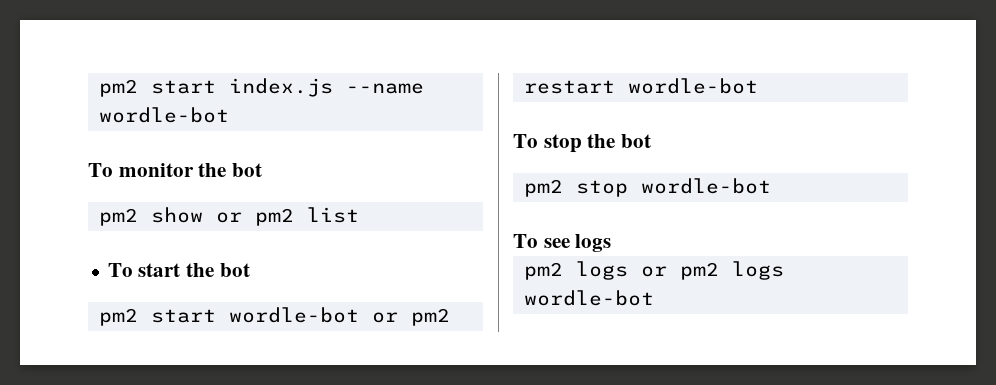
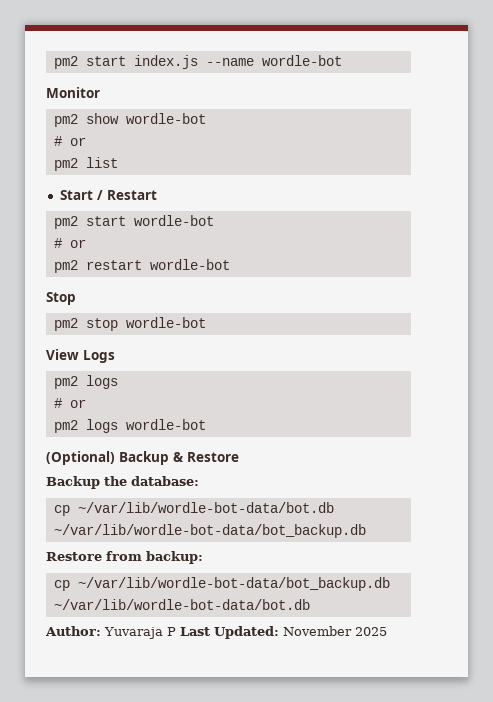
[88,163,263,177] To monitor the bot -> [46,87,100,98] Monitor
[215,212,242,223] or -> [125,113,206,124] [53,136,86,146] wordle-bot // # or //
[107,263,250,277] To start the bot -> [59,190,157,200] Start / Restart
[371,312,398,323] or -> [53,238,86,248] // # or //
[513,134,652,153] To stop the bot -> [46,292,76,305] Stop
[513,234,612,252] [523,261,667,280] To see logs // pm2 logs or -> [46,349,115,363] [53,375,118,389] [53,398,86,408] View Logs // pm2 logs // # or //
(654, 298) none -> [46,451,239,465] [46,476,199,489] [53,502,334,516] [53,524,366,538] [46,551,203,564] [53,577,390,591] [53,599,310,610] [45,626,387,639] // (Optional) Backup & Restore // Backup the database: // cp ~/var/lib/wordle-bot-data/bot.db ~/var/lib/wordle-bot-data/bot_backup.db // Restore from backup: // cp ~/var/lib/wordle-bot-data/bot_backup.db ~/var/lib/wordle-bot-data/bot.db // Author: Yuvaraja P Last Updated: November 2025

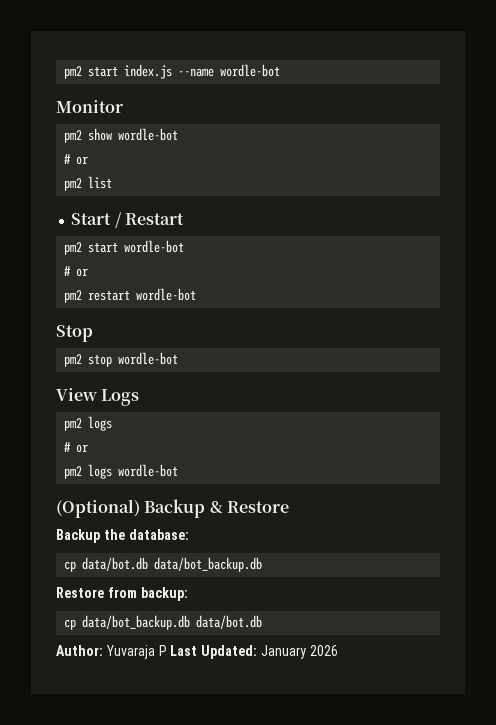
[77,502,334,513] [53,524,366,538] ~/var/lib/wordle-bot-data/bot.db ~/var/lib/wordle-bot-data/bot_backup.db -> [82,557,263,572] data/bot.db data/bot_backup.db
[77,577,390,591] [53,599,310,610] ~/var/lib/wordle-bot-data/bot_backup.db ~/var/lib/wordle-bot-data/bot.db -> [82,615,263,630] data/bot_backup.db data/bot.db
[282,626,387,636] November 2025 -> [260,645,338,659] January 2026

